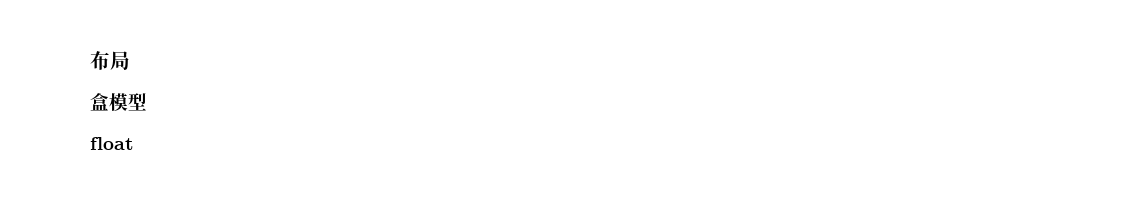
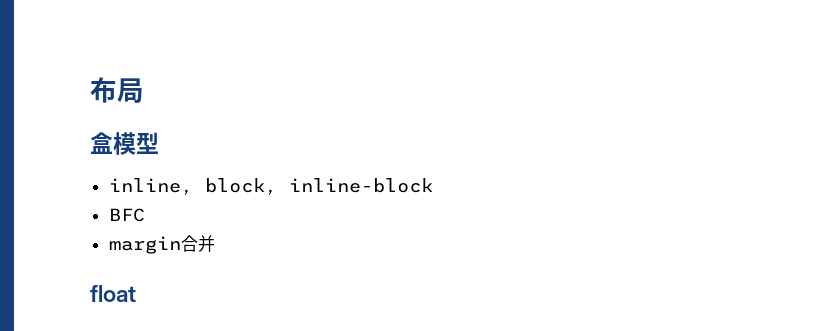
(147, 102) none -> [108,178,433,195] [108,208,145,222] [108,235,215,254] // inline, block, inline-block // BFC // margin合并

